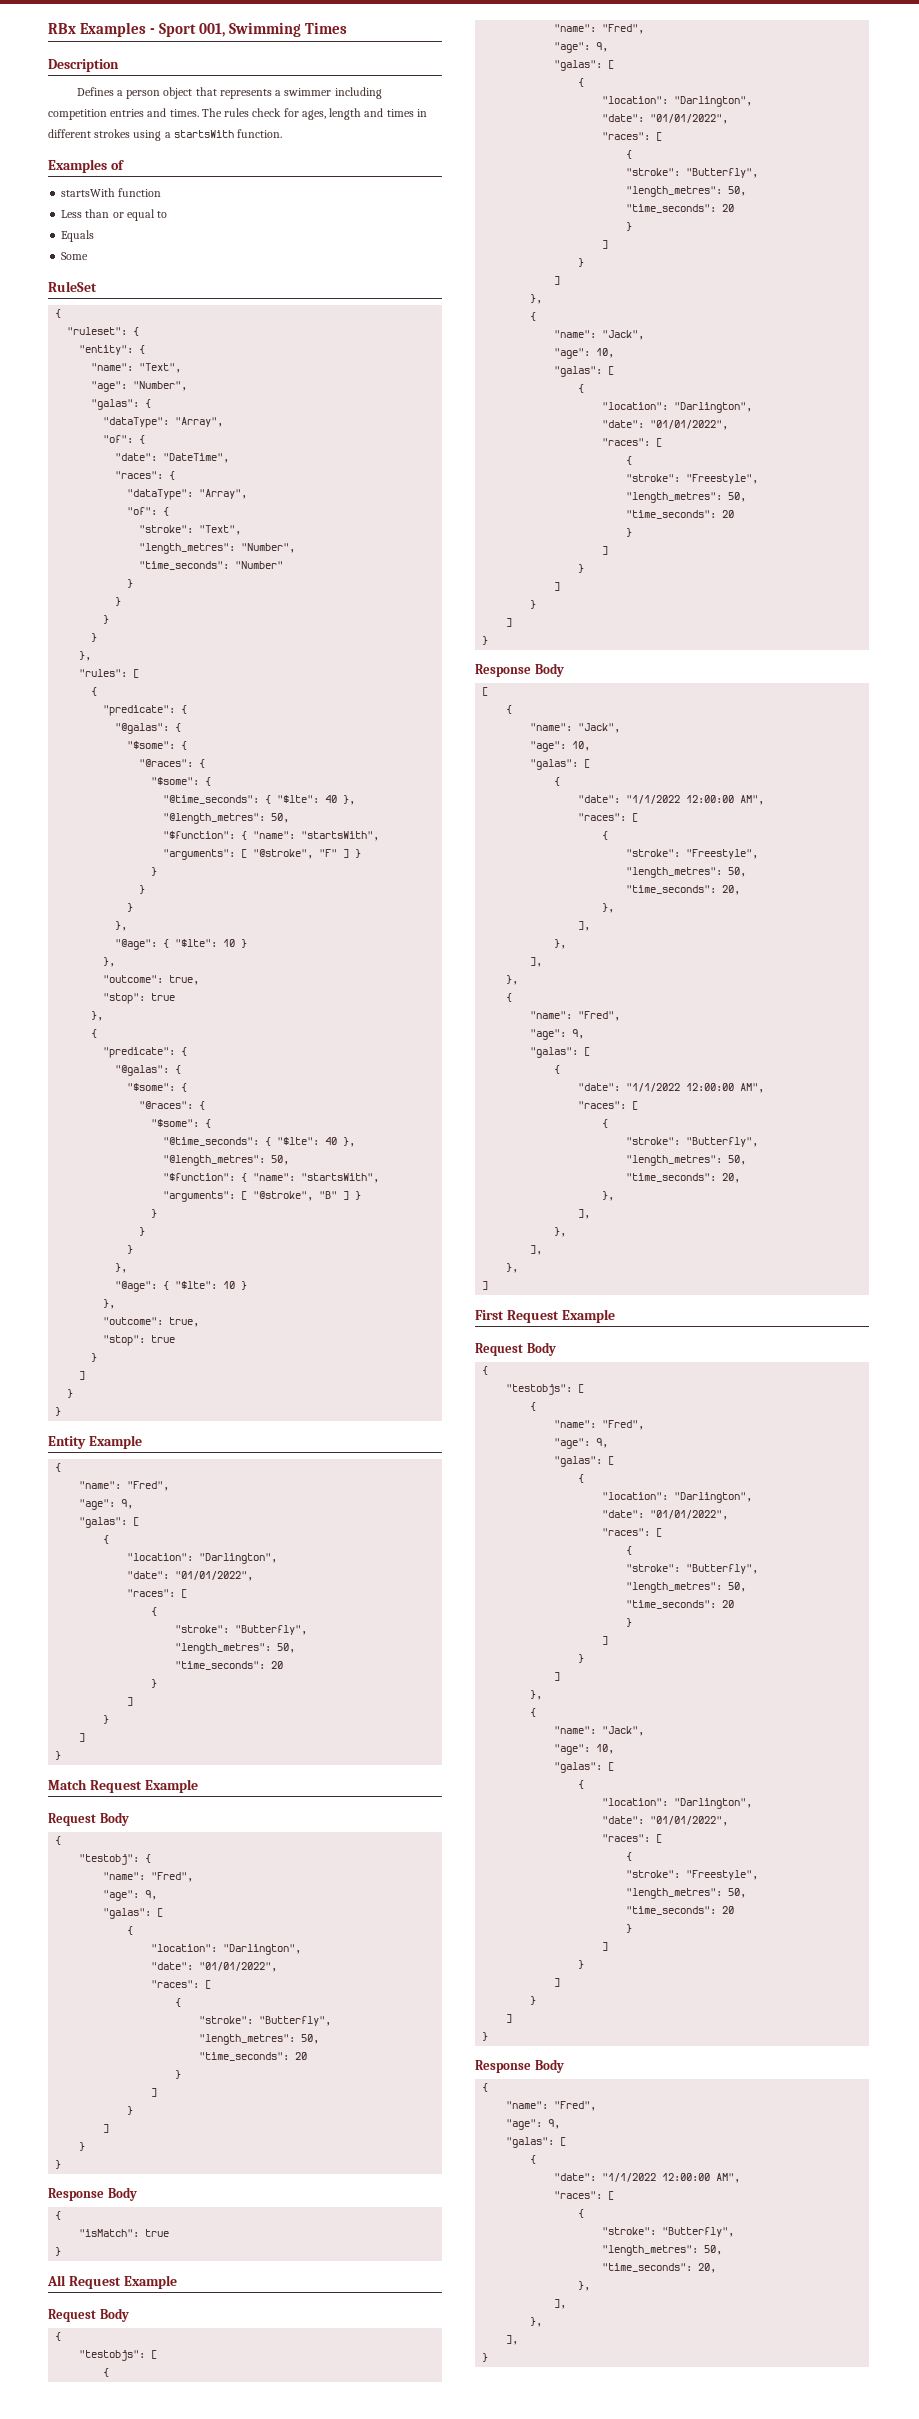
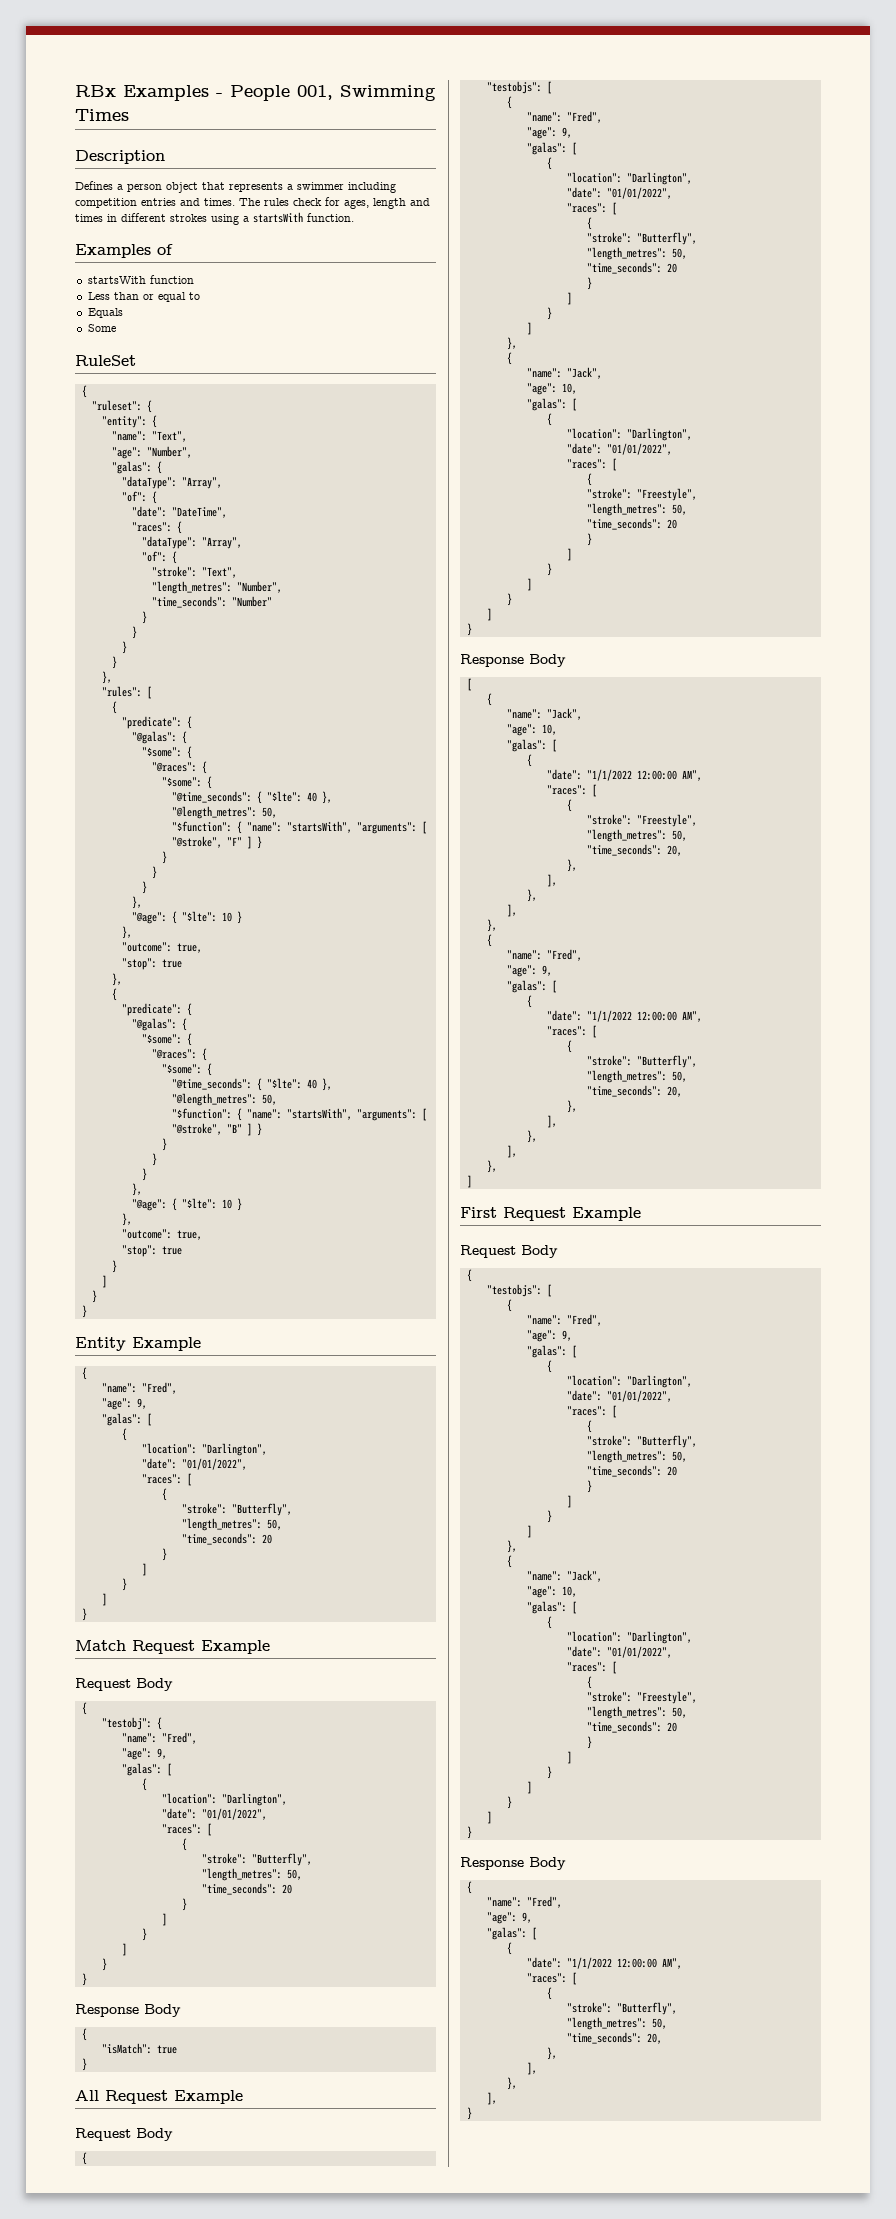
[159,23,197,37] Sport -> [230,85,290,101] People

